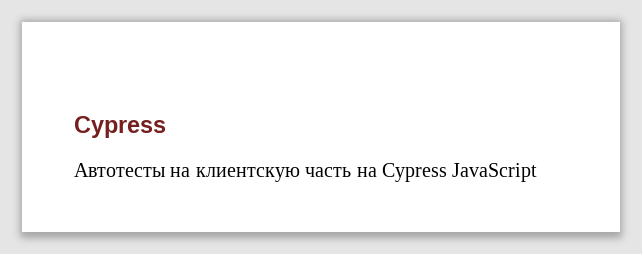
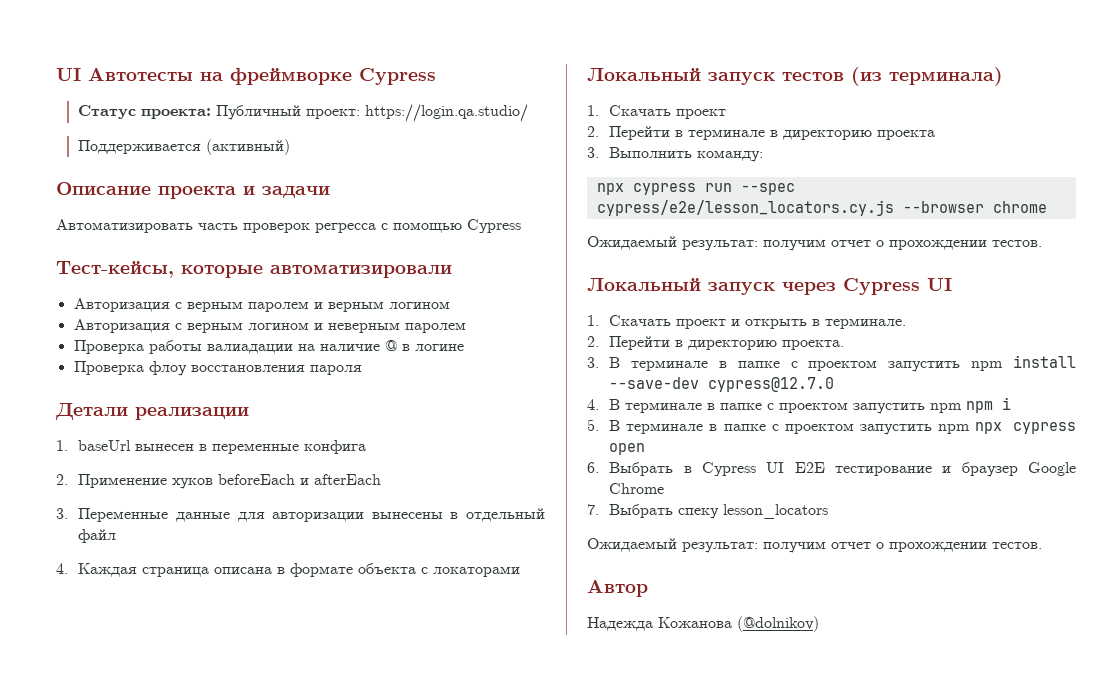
[74,116,166,138] [74,163,538,182] Cypress // Автотесты на клиентскую часть на Cypress JavaScript -> [56,68,436,85] [78,104,529,122] [78,139,291,155] [56,182,330,199] [56,219,521,233] [56,261,452,278] [73,298,450,312] [73,319,466,333] [73,340,464,354] [73,361,362,376] [55,403,249,420] [56,440,367,454] [56,474,382,489] [56,508,545,522] [78,529,117,543] [56,563,521,577] [587,67,1003,86] [587,105,727,119] [587,126,936,140] [587,147,764,162] [596,183,795,195] [596,200,1047,216] [587,236,1042,251] [587,278,952,295] [587,315,907,329] [587,336,845,350] [587,355,1076,372] [609,377,835,392] [587,397,1012,414] [587,419,1076,435] [609,443,646,455] [587,462,1076,477] [609,483,665,494] [587,504,829,519] [587,538,1042,553] [587,580,648,597] [587,616,819,632] UI Автотесты на фреймворке Cypress // Статус проекта: Публичный проект: https://login.qa.studio/ // Поддерживается (активный) // Описание проекта и задачи // Автоматизировать часть проверок регресса с помощью Cypress // Тест-кейсы, которые автоматизировали // Авторизация с верным паролем и верным логином // Авторизация c верным логином и неверным паролем // Проверка работы валиадации на наличие @ в логине // Проверка флоу восстановления пароля // Детали реализации // 1. baseUrl вынесен в переменные конфига // 2. Применение хуков beforeEach и afterEach // 3. Переменные данные для авторизации вынесены в отдельный файл // 4. Каждая страница описана в формате объекта с локаторами // Локальный запуск тестов (из терминала) // 1. Скачать проект // 2. Перейти в терминале в директорию проекта // 3. Выполнить команду: // npx cypress run --spec cypress/e2e/lesson_locators.cy.js --browser chrome // Ожидаемый результат: получим отчет о прохождении тестов. // Локальный запуск через Cypress UI // 1. Скачать проект и открыть в терминале. // 2. Перейти в директорию проекта. // 3. В терминале в папке с проектом запустить npm install --save-dev cypress@12.7.0 // 4. В терминале в папке с проектом запустить npm npm i // 5. В терминале в папке с проектом запустить npm npx cypress open // 6. Выбрать в Cypress UI E2E тестирование и браузер Google Chrome // 7. Выбрать спеку lesson_locators // Ожидаемый результат: получим отчет о прохождении тестов. // Автор // Надежда Кожанова (@dolnikov)

